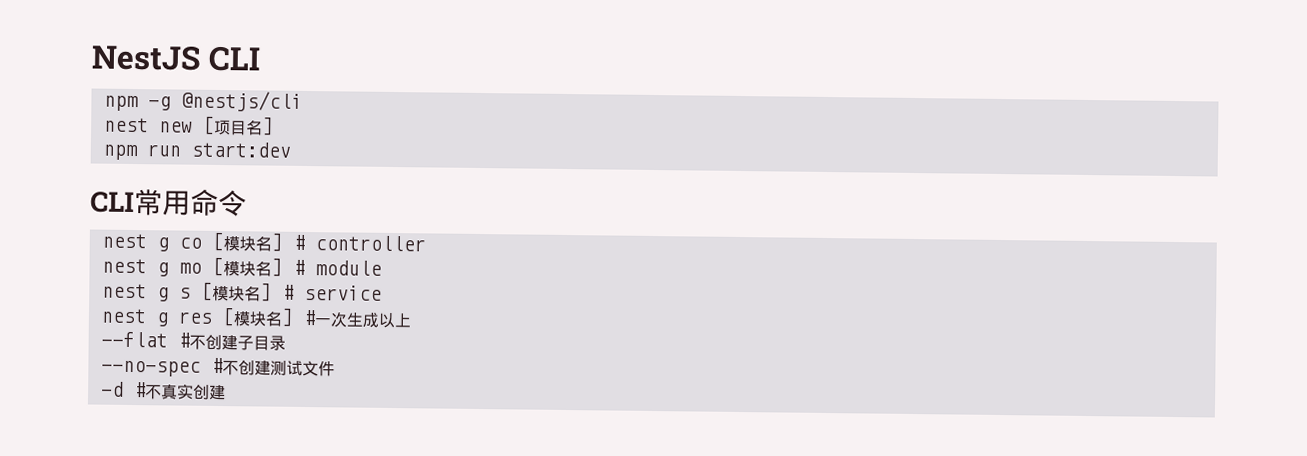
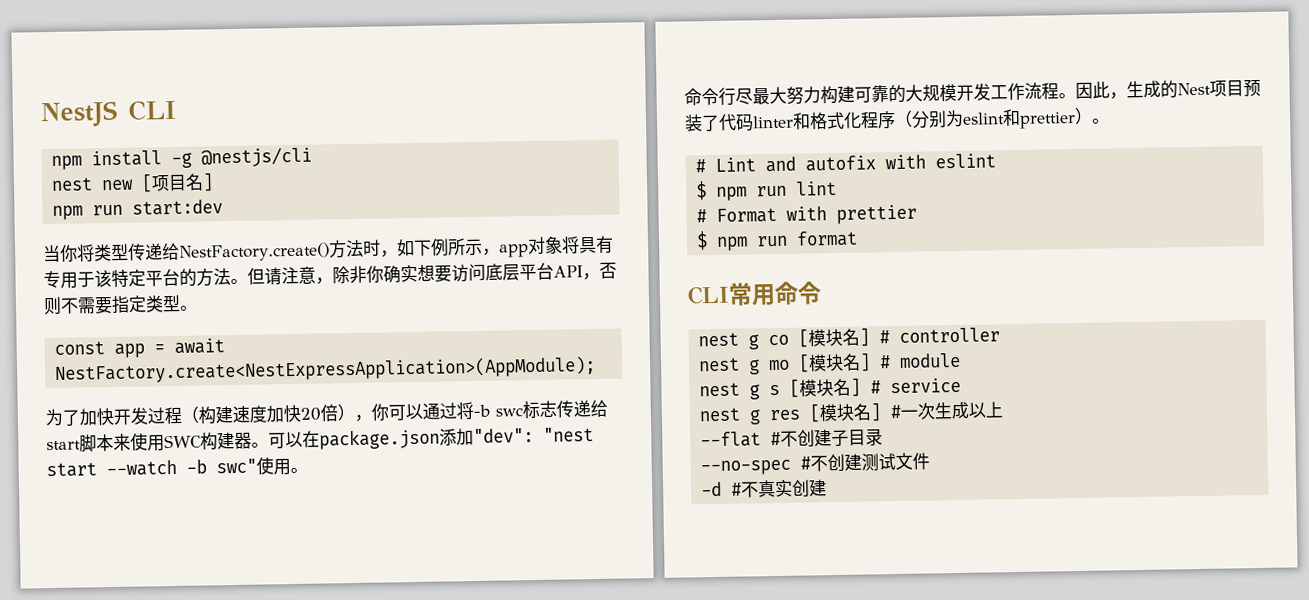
(139, 103) none -> [91,150,163,167] install
(291, 149) none -> [43,235,614,263] [43,262,617,289] [43,294,198,316] [54,338,226,358] [54,355,597,384] [45,399,608,427] [46,427,594,453] [46,456,308,478] [684,78,1261,106] [684,107,1110,132] [695,153,997,173] [696,180,838,201] [696,204,918,224] [696,230,859,251] // 当你将类型传递给NestFactory.create()方法时，如下例所示，app对象将具有专用于该特定平台的方法。但请注意，除非你确实想要访问底层平台API，否则不需要指定类型。 // const app = await NestFactory.create<NestExpressApplication>(AppModule); // 为了加快开发过程（构建速度加快20倍），你可以通过将-b swc标志传递给start脚本来使用SWC构建器。可以在package.json添加"dev": "nest start --watch -b swc"使用。 // 命令行尽最大努力构建可靠的大规模开发工作流程。因此，生成的Nest项目预装了代码linter和格式化程序（分别为eslint和prettier）。 // # Lint and autofix with eslint // $ npm run lint // # Format with prettier // $ npm run format

